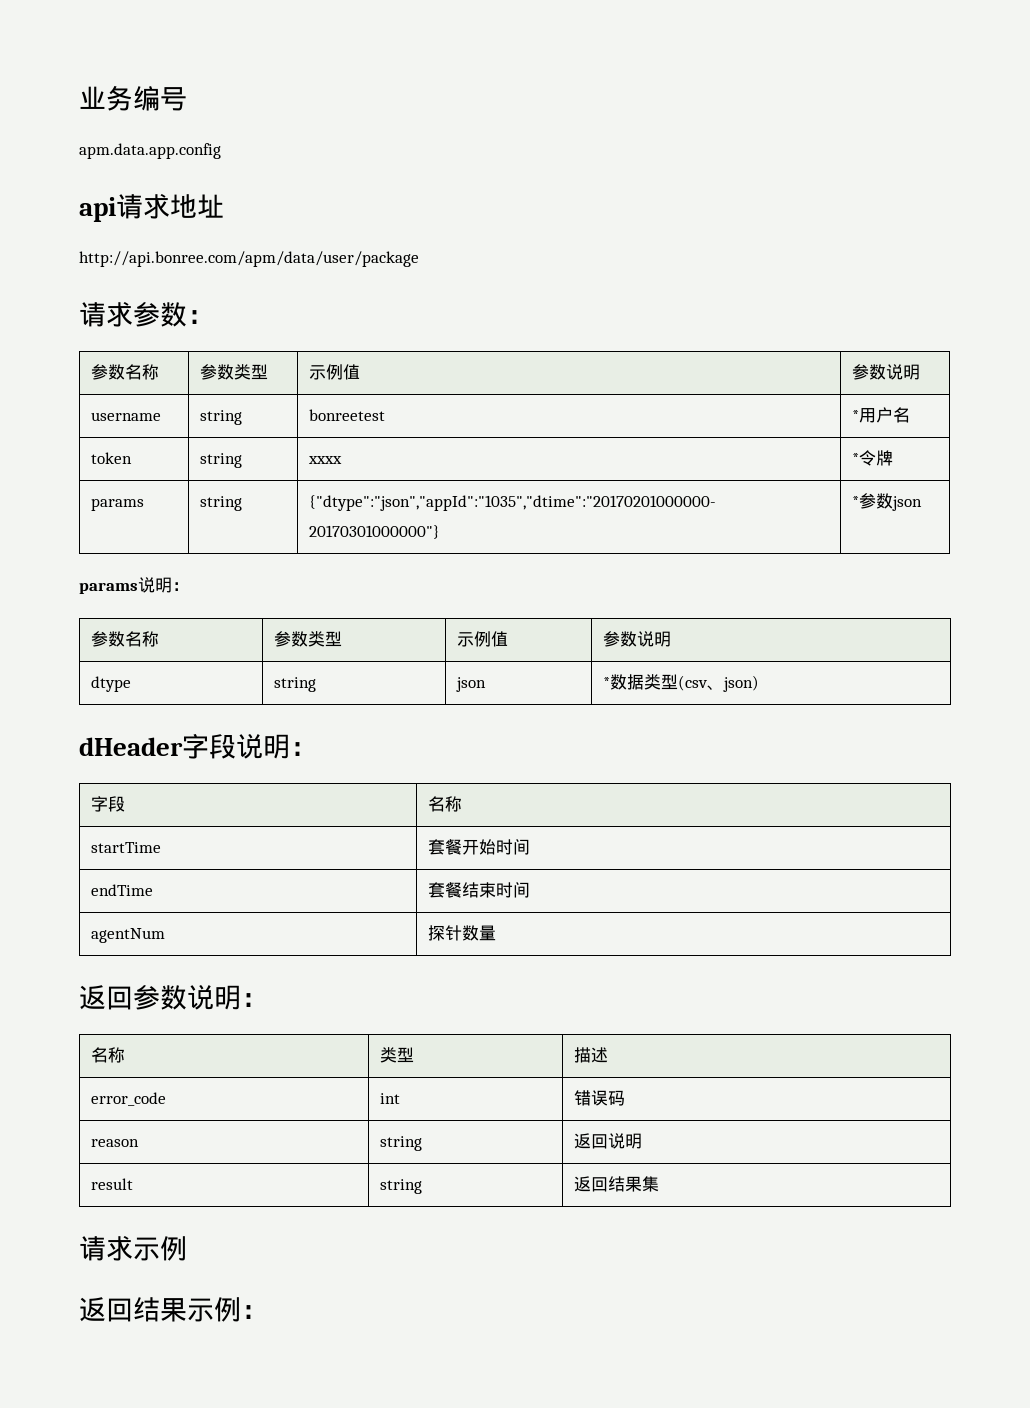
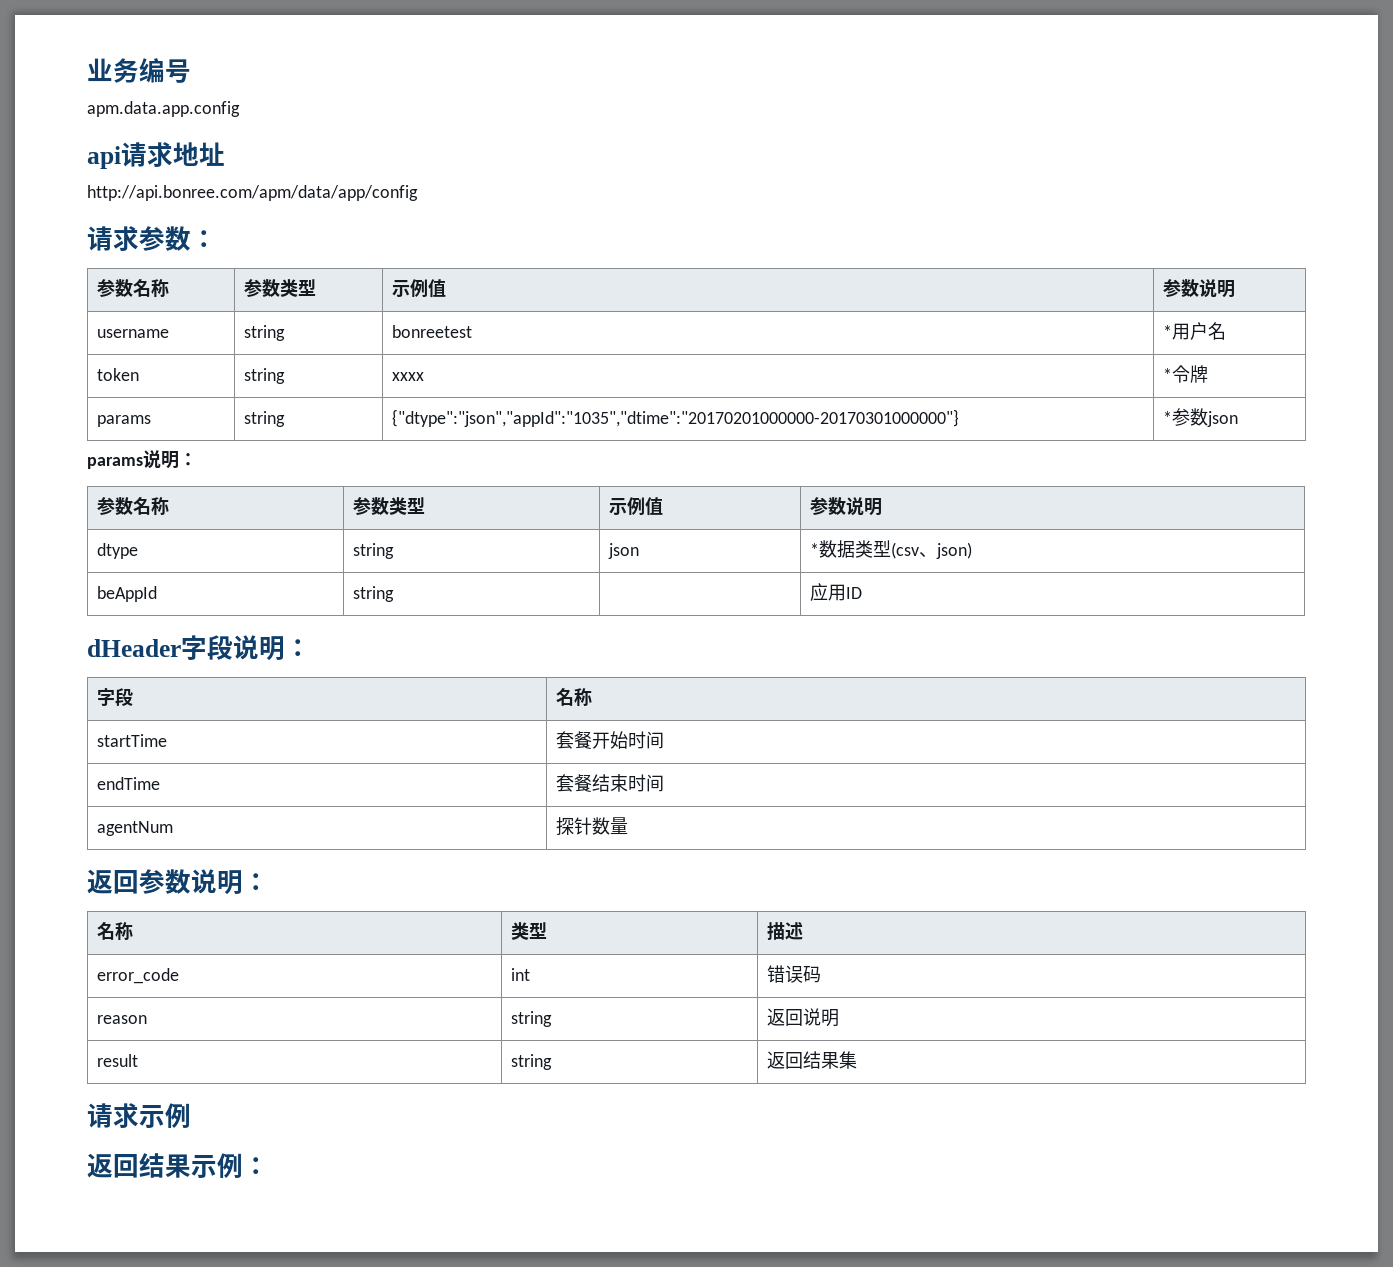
[79,251,419,267] http://api.bonree.com/apm/data/user/package -> [87,185,418,201] http://api.bonree.com/apm/data/app/config
(760, 683) none -> [97,586,158,602] [353,586,395,602] [810,583,863,601] // beAppId | string | | 应用ID

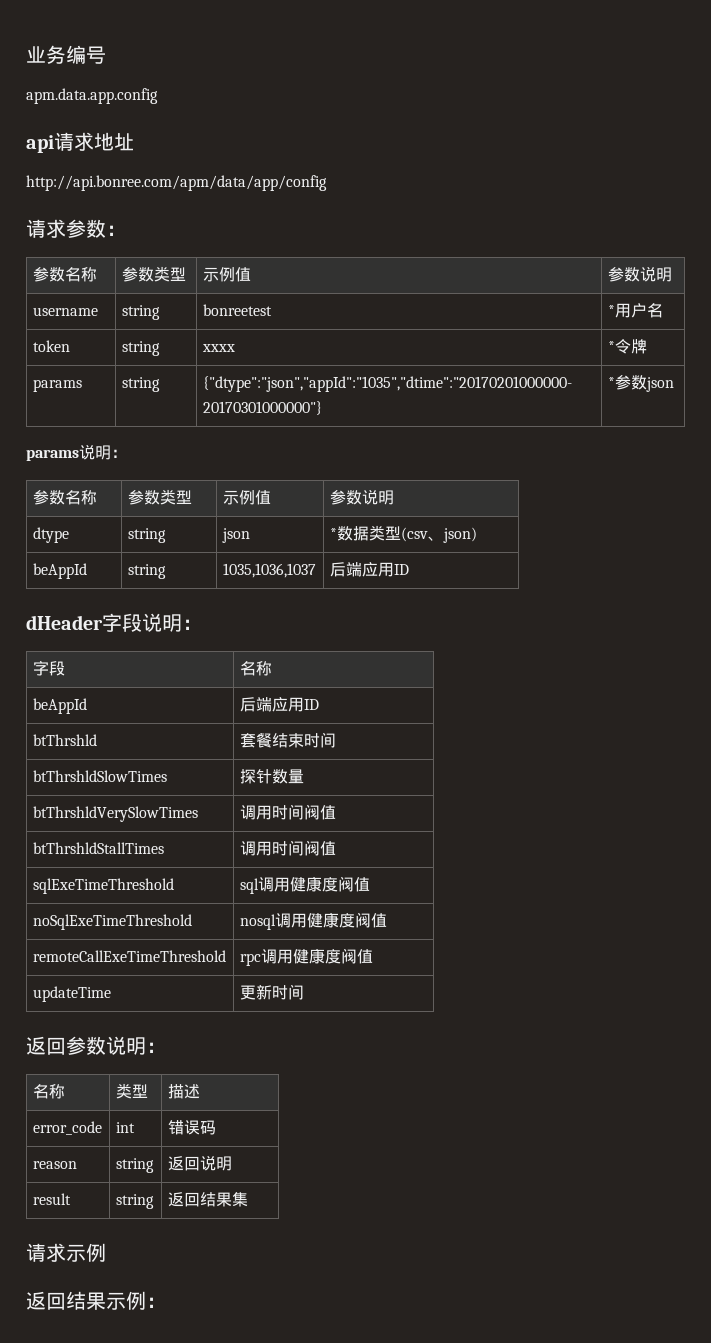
(395, 594) | -> [222,563,316,578] [329,562,362,577] 1035,1036,1037 | 后端
[97,734,168,747] [556,731,665,749] [97,777,161,790] startTime | 套餐开始时间 // endTime -> [32,698,87,714] [239,697,319,712] [32,734,97,746] beAppId | 后端应用ID // btThrshld
[97,821,174,836] agentNum -> [32,770,167,782] btThrshldSlowTimes
(629, 826) none -> [32,806,198,822] [239,804,336,820] [32,842,164,854] [239,840,336,856] [32,878,174,894] [239,876,370,894] [32,914,192,930] [239,912,387,930] [32,950,226,962] [239,948,373,966] [32,986,111,1002] [239,984,304,1000] // btThrshldVerySlowTimes | 调用时间阀值 // btThrshldStallTimes | 调用时间阀值 // sqlExeTimeThreshold | sql调用健康度阀值 // noSqlExeTimeThreshold | nosql调用健康度阀值 // remoteCallExeTimeThreshold | rpc调用健康度阀值 // updateTime | 更新时间

